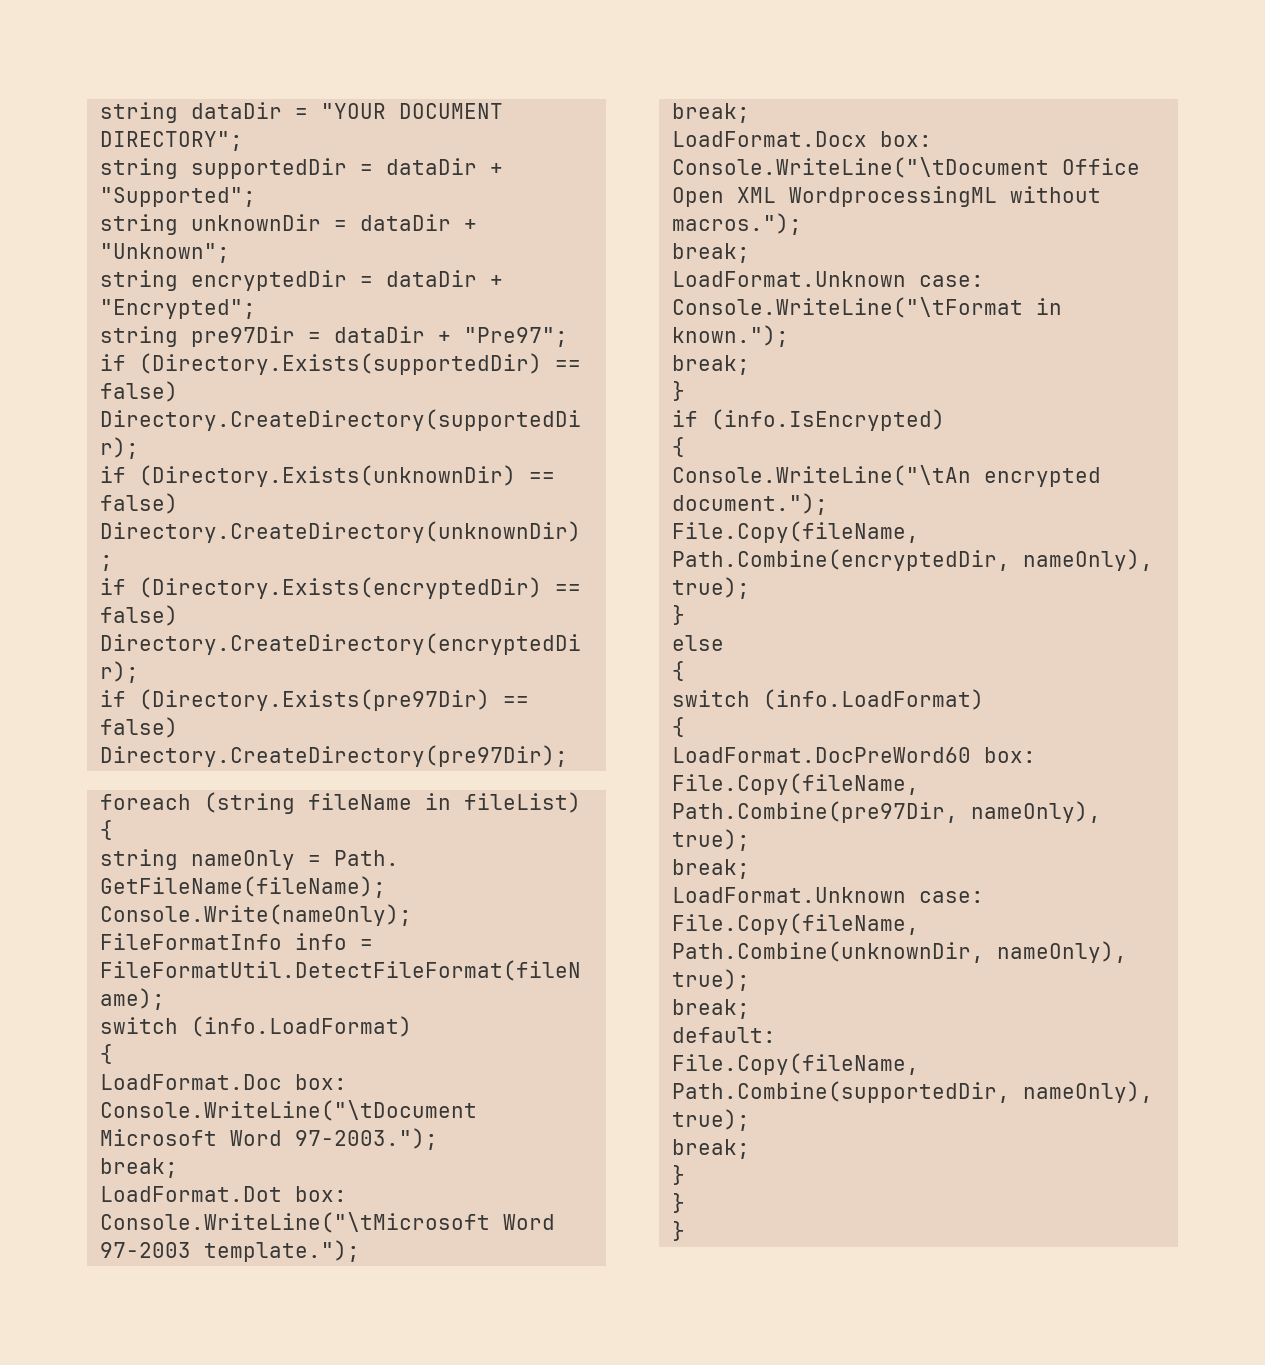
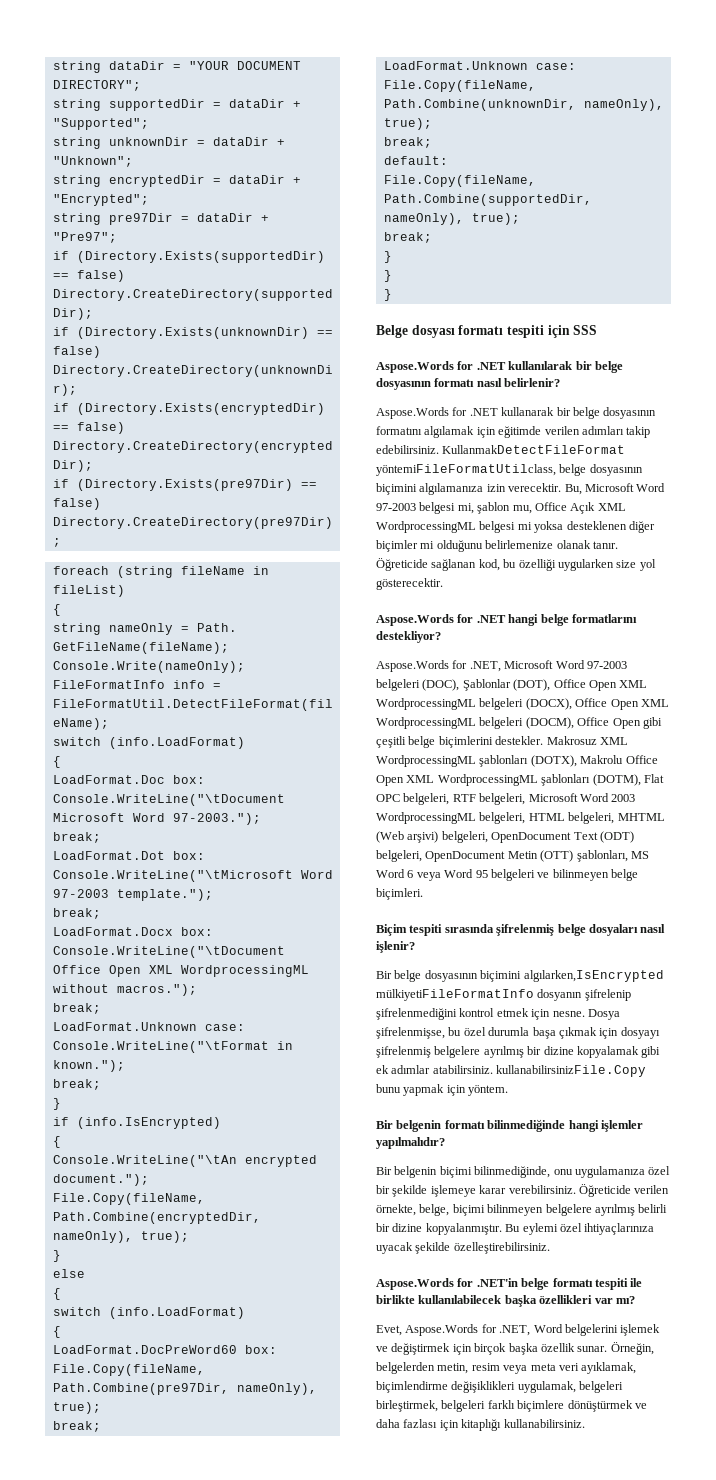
(685, 1231) none -> [376,325,598,338] [376,361,623,373] [376,378,561,390] [376,407,657,419] [376,426,651,438] [376,445,626,454] [376,464,643,476] [376,483,666,495] [376,502,626,514] [376,521,655,533] [376,540,618,552] [376,558,656,571] [376,578,443,590] [376,614,637,626] [376,631,441,643] [376,660,627,672] [376,679,648,691] [376,698,669,710] [376,717,662,729] [376,736,628,748] [376,755,658,767] [376,774,664,786] [376,793,636,805] [376,812,665,824] [376,831,634,843] [376,850,649,862] [376,869,638,881] [376,888,423,900] [376,924,666,936] [376,941,415,953] [376,970,664,982] [376,989,631,1001] [376,1008,620,1020] [376,1027,660,1039] [376,1046,661,1058] [376,1065,647,1077] [376,1084,509,1096] [376,1119,643,1132] [376,1137,445,1149] [376,1166,671,1178] [376,1184,670,1197] [376,1204,668,1216] [376,1223,655,1235] [376,1242,550,1254] [376,1278,643,1290] [376,1295,635,1307] [376,1324,661,1336] [376,1342,654,1355] [376,1362,637,1374] [376,1381,624,1393] [376,1400,647,1412] [376,1419,585,1431] // Belge dosyası formatı tespiti için SSS // Aspose.Words for .NET kullanılarak bir belge dosyasının formatı nasıl belirlenir? // Aspose.Words for .NET kullanarak bir belge dosyasının formatını algılamak için eğitimde verilen adımları takip edebilirsiniz. KullanmakDetectFileFormat yöntemiFileFormatUtilclass, belge dosyasının biçimini algılamanıza izin verecektir. Bu, Microsoft Word 97-2003 belgesi mi, şablon mu, Office Açık XML WordprocessingML belgesi mi yoksa desteklenen diğer biçimler mi olduğunu belirlemenize olanak tanır. Öğreticide sağlanan kod, bu özelliği uygularken size yol gösterecektir. // Aspose.Words for .NET hangi belge formatlarını destekliyor? // Aspose.Words for .NET, Microsoft Word 97-2003 belgeleri (DOC), Şablonlar (DOT), Office Open XML WordprocessingML belgeleri (DOCX), Office Open XML WordprocessingML belgeleri (DOCM), Office Open gibi çeşitli belge biçimlerini destekler. Makrosuz XML WordprocessingML şablonları (DOTX), Makrolu Office Open XML WordprocessingML şablonları (DOTM), Flat OPC belgeleri, RTF belgeleri, Microsoft Word 2003 WordprocessingML belgeleri, HTML belgeleri, MHTML (Web arşivi) belgeleri, OpenDocument Text (ODT) belgeleri, OpenDocument Metin (OTT) şablonları, MS Word 6 veya Word 95 belgeleri ve bilinmeyen belge biçimleri. // Biçim tespiti sırasında şifrelenmiş belge dosyaları nasıl işlenir? // Bir belge dosyasının biçimini algılarken,IsEncrypted mülkiyetiFileFormatInfo dosyanın şifrelenip şifrelenmediğini kontrol etmek için nesne. Dosya şifrelenmişse, bu özel durumla başa çıkmak için dosyayı şifrelenmiş belgelere ayrılmış bir dizine kopyalamak gibi ek adımlar atabilirsiniz. kullanabilirsinizFile.Copy bunu yapmak için yöntem. // Bir belgenin formatı bilinmediğinde hangi işlemler yapılmalıdır? // Bir belgenin biçimi bilinmediğinde, onu uygulamanıza özel bir şekilde işlemeye karar verebilirsiniz. Öğreticide verilen örnekte, belge, biçimi bilinmeyen belgelere ayrılmış belirli bir dizine kopyalanmıştır. Bu eylemi özel ihtiyaçlarınıza uyacak şekilde özelleştirebilirsiniz. // Aspose.Words for .NET'in belge formatı tespiti ile birlikte kullanılabilecek başka özellikleri var mı? // Evet, Aspose.Words for .NET, Word belgelerini işlemek ve değiştirmek için birçok başka özellik sunar. Örneğin, belgelerden metin, resim veya meta veri ayıklamak, biçimlendirme değişiklikleri uygulamak, belgeleri birleştirmek, belgeleri farklı biçimlere dönüştürmek ve daha fazlası için kitaplığı kullanabilirsiniz.

